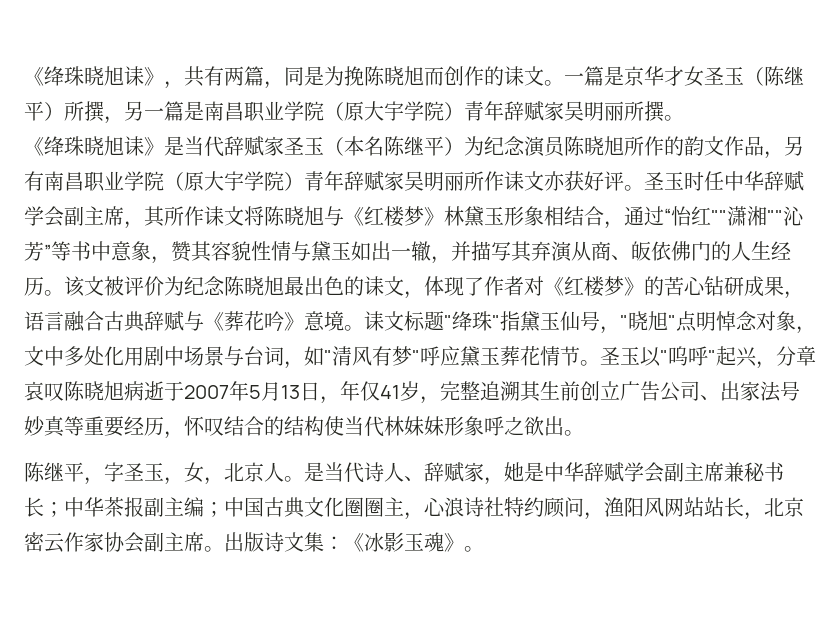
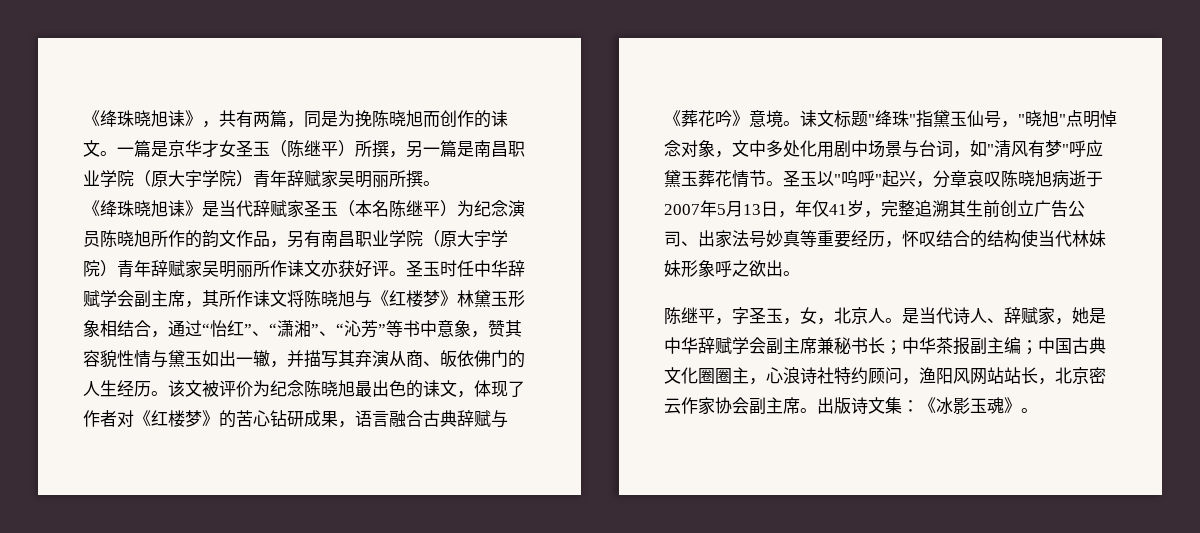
[711,206,783,226] ""潇湘"" -> [244,320,344,337] ”、“潇湘”、“

